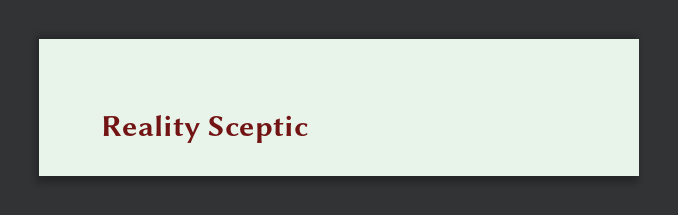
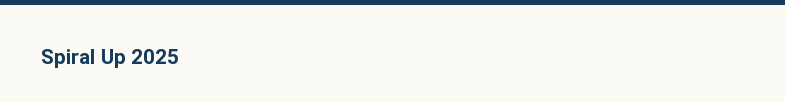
[101,115,309,143] Reality Sceptic -> [41,49,180,68] Spiral Up 2025

